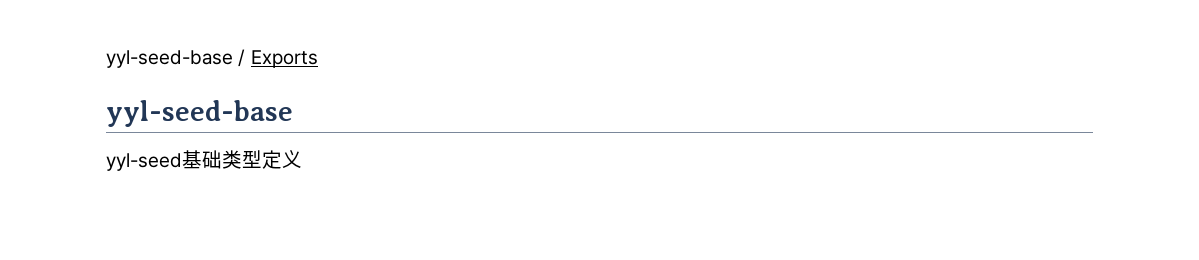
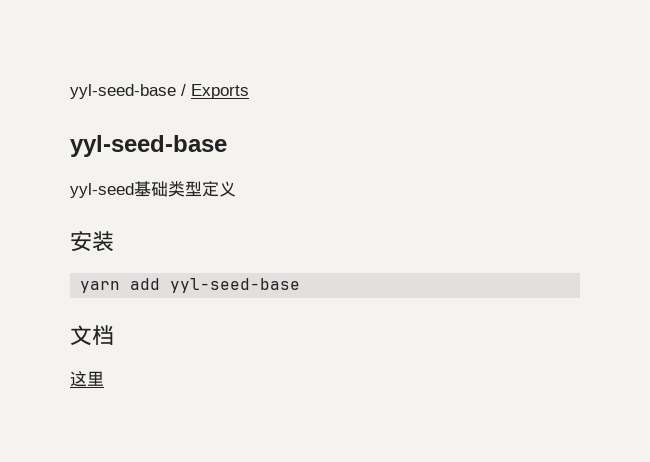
(302, 159) none -> [70,231,114,252] [80,278,301,293] [70,325,114,346] [70,371,104,387] // 安装 // yarn add yyl-seed-base // 文档 // 这里

